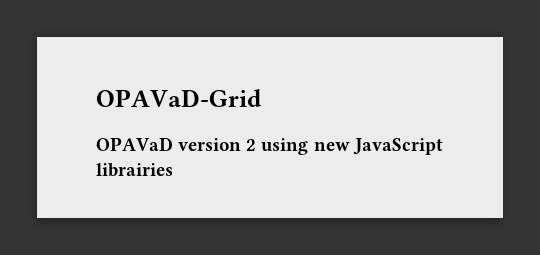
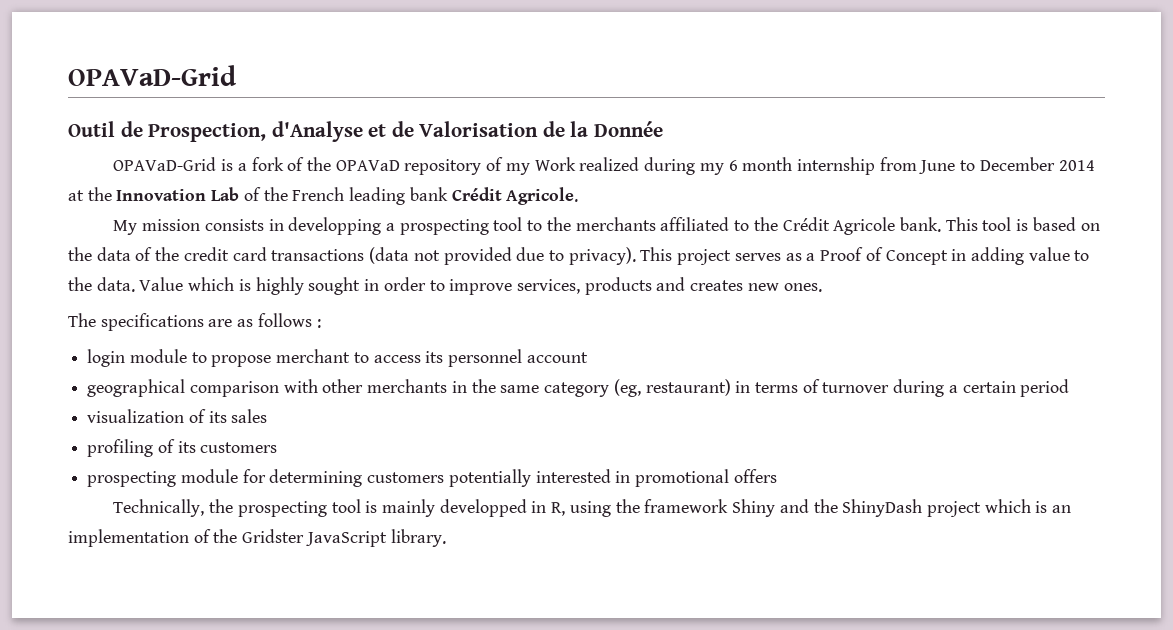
[96,137,443,155] [96,163,173,177] OPAVaD version 2 using new JavaScript librairies -> [68,121,663,142] [113,157,1095,175] [68,187,579,205] [113,217,1100,235] [68,247,1090,265] [68,277,822,295] [68,313,321,331] [87,349,588,367] [87,379,1070,397] [87,409,268,423] [87,439,278,457] [87,469,777,487] [113,499,1072,517] [68,529,446,547] Outil de Prospection, d'Analyse et de Valorisation de la Donnée // OPAVaD-Grid is a fork of the OPAVaD repository of my Work realized during my 6 month internship from June to December 2014 at the Innovation Lab of the French leading bank Crédit Agricole. // My mission consists in developping a prospecting tool to the merchants affiliated to the Crédit Agricole bank. This tool is based on the data of the credit card transactions (data not provided due to privacy). This project serves as a Proof of Concept in adding value to the data. Value which is highly sought in order to improve services, products and creates new ones. // The specifications are as follows : // login module to propose merchant to access its personnel account // geographical comparison with other merchants in the same category (eg, restaurant) in terms of turnover during a certain period // visualization of its sales // profiling of its customers // prospecting module for determining customers potentially interested in promotional offers // Technically, the prospecting tool is mainly developped in R, using the framework Shiny and the ShinyDash project which is an implementation of the Gridster JavaScript library.

